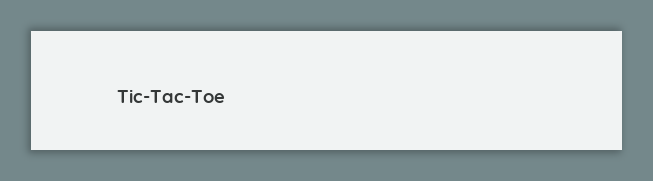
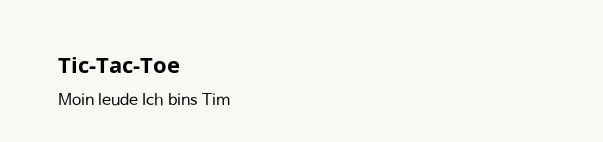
(225, 96) none -> [58,93,230,106] // Moin leude Ich bins Tim

